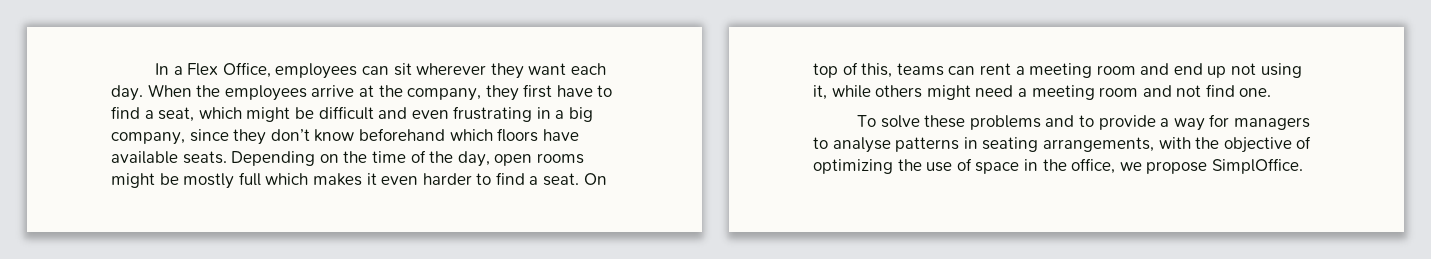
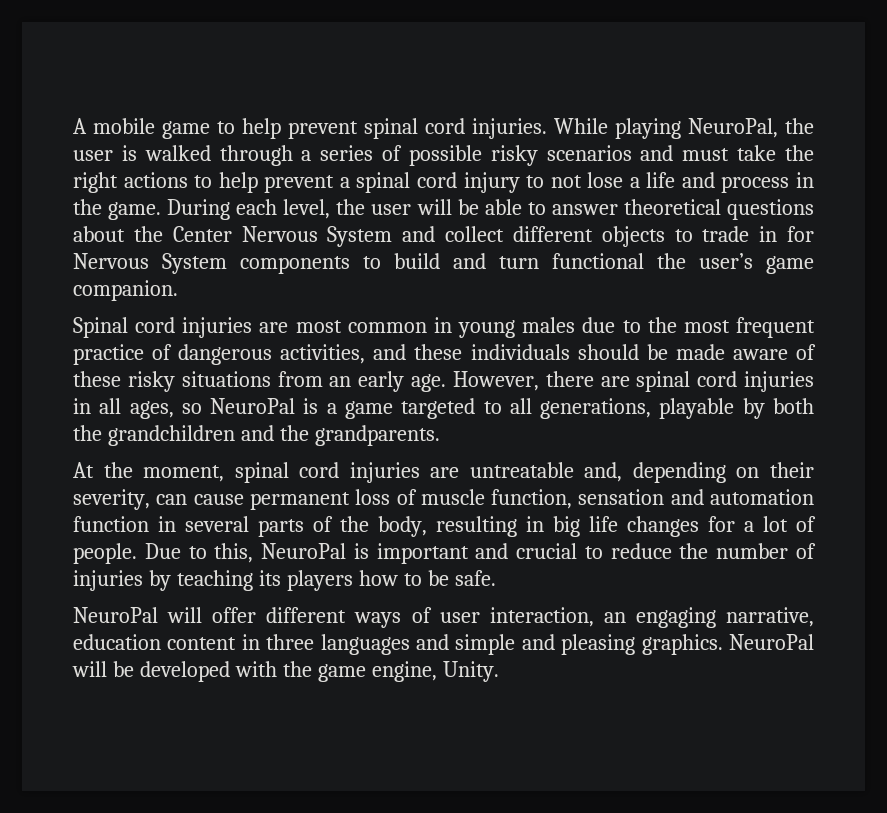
[154,62,606,79] [111,84,613,101] [111,106,594,122] [111,128,579,145] [111,150,584,167] [111,172,607,189] [813,62,1302,78] [813,84,1272,100] [856,114,1310,131] [813,136,1312,153] [813,158,1303,174] In a Flex Office, employees can sit wherever they want each day. When the employees arrive at the company, they first have to find a seat, which might be difficult and even frustrating in a big company, since they don’t know beforehand which floors have available seats. Depending on the time of the day, open rooms might be mostly full which makes it even harder to find a seat. On top of this, teams can rent a meeting room and end up not using it, while others might need a meeting room and not find one. // To solve these problems and to provide a way for managers to analyse patterns in seating arrangements, with the objective of optimizing the use of space in the office, we propose SimplOffice. -> [73,118,814,139] [73,145,814,166] [73,172,814,193] [73,199,815,220] [73,226,815,247] [73,253,814,274] [73,280,178,301] [73,317,815,338] [73,344,816,365] [73,371,815,392] [73,398,815,419] [73,425,440,446] [73,462,814,483] [73,489,814,510] [73,516,816,537] [73,543,816,564] [73,570,496,591] [73,607,815,628] [73,634,814,655] [72,661,499,682] A mobile game to help prevent spinal cord injuries. While playing NeuroPal, the user is walked through a series of possible risky scenarios and must take the right actions to help prevent a spinal cord injury to not lose a life and process in the game. During each level, the user will be able to answer theoretical questions about the Center Nervous System and collect different objects to trade in for Nervous System components to build and turn functional the user’s game companion. // Spinal cord injuries are most common in young males due to the most frequent practice of dangerous activities, and these individuals should be made aware of these risky situations from an early age. However, there are spinal cord injuries in all ages, so NeuroPal is a game targeted to all generations, playable by both the grandchildren and the grandparents. // At the moment, spinal cord injuries are untreatable and, depending on their severity, can cause permanent loss of muscle function, sensation and automation function in several parts of the body, resulting in big life changes for a lot of people. Due to this, NeuroPal is important and crucial to reduce the number of injuries by teaching its players how to be safe. // NeuroPal will offer different ways of user interaction, an engaging narrative, education content in three languages and simple and pleasing graphics. NeuroPal will be developed with the game engine, Unity.

